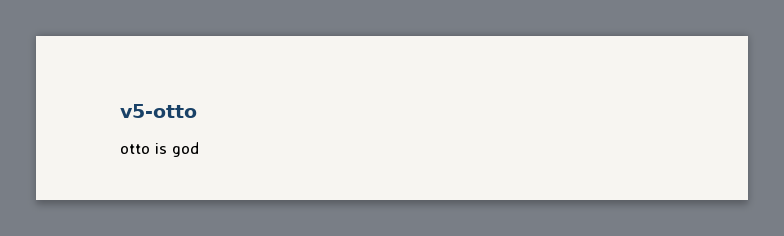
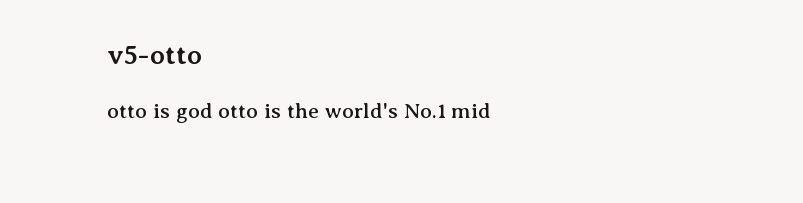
(199, 149) none -> [218,103,492,118] otto is the world's No.1 mid

